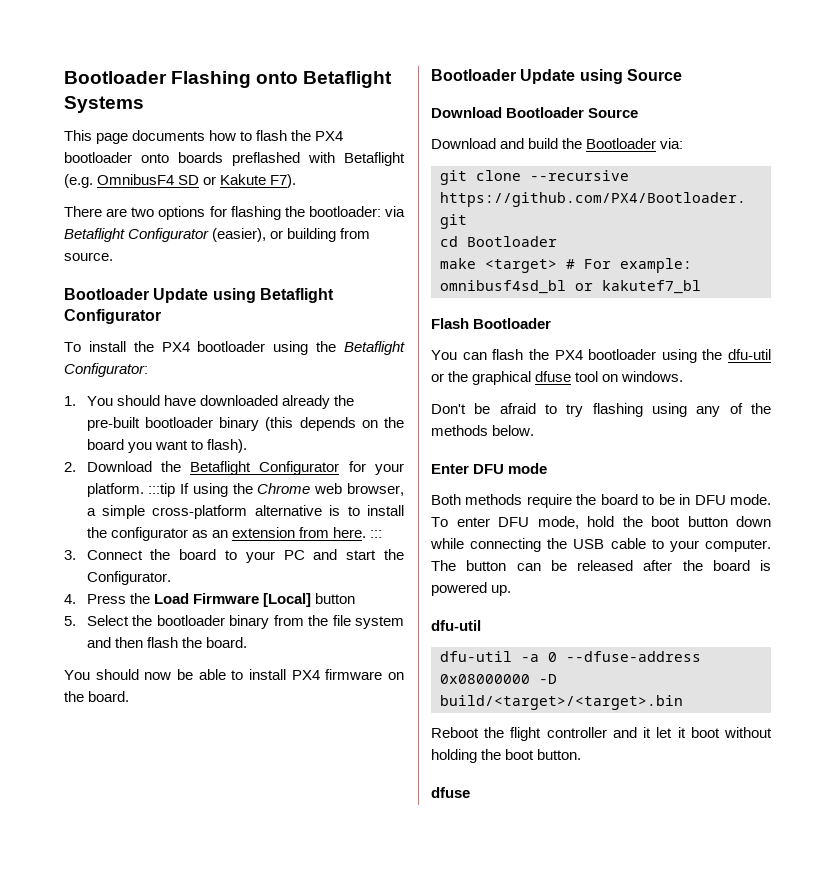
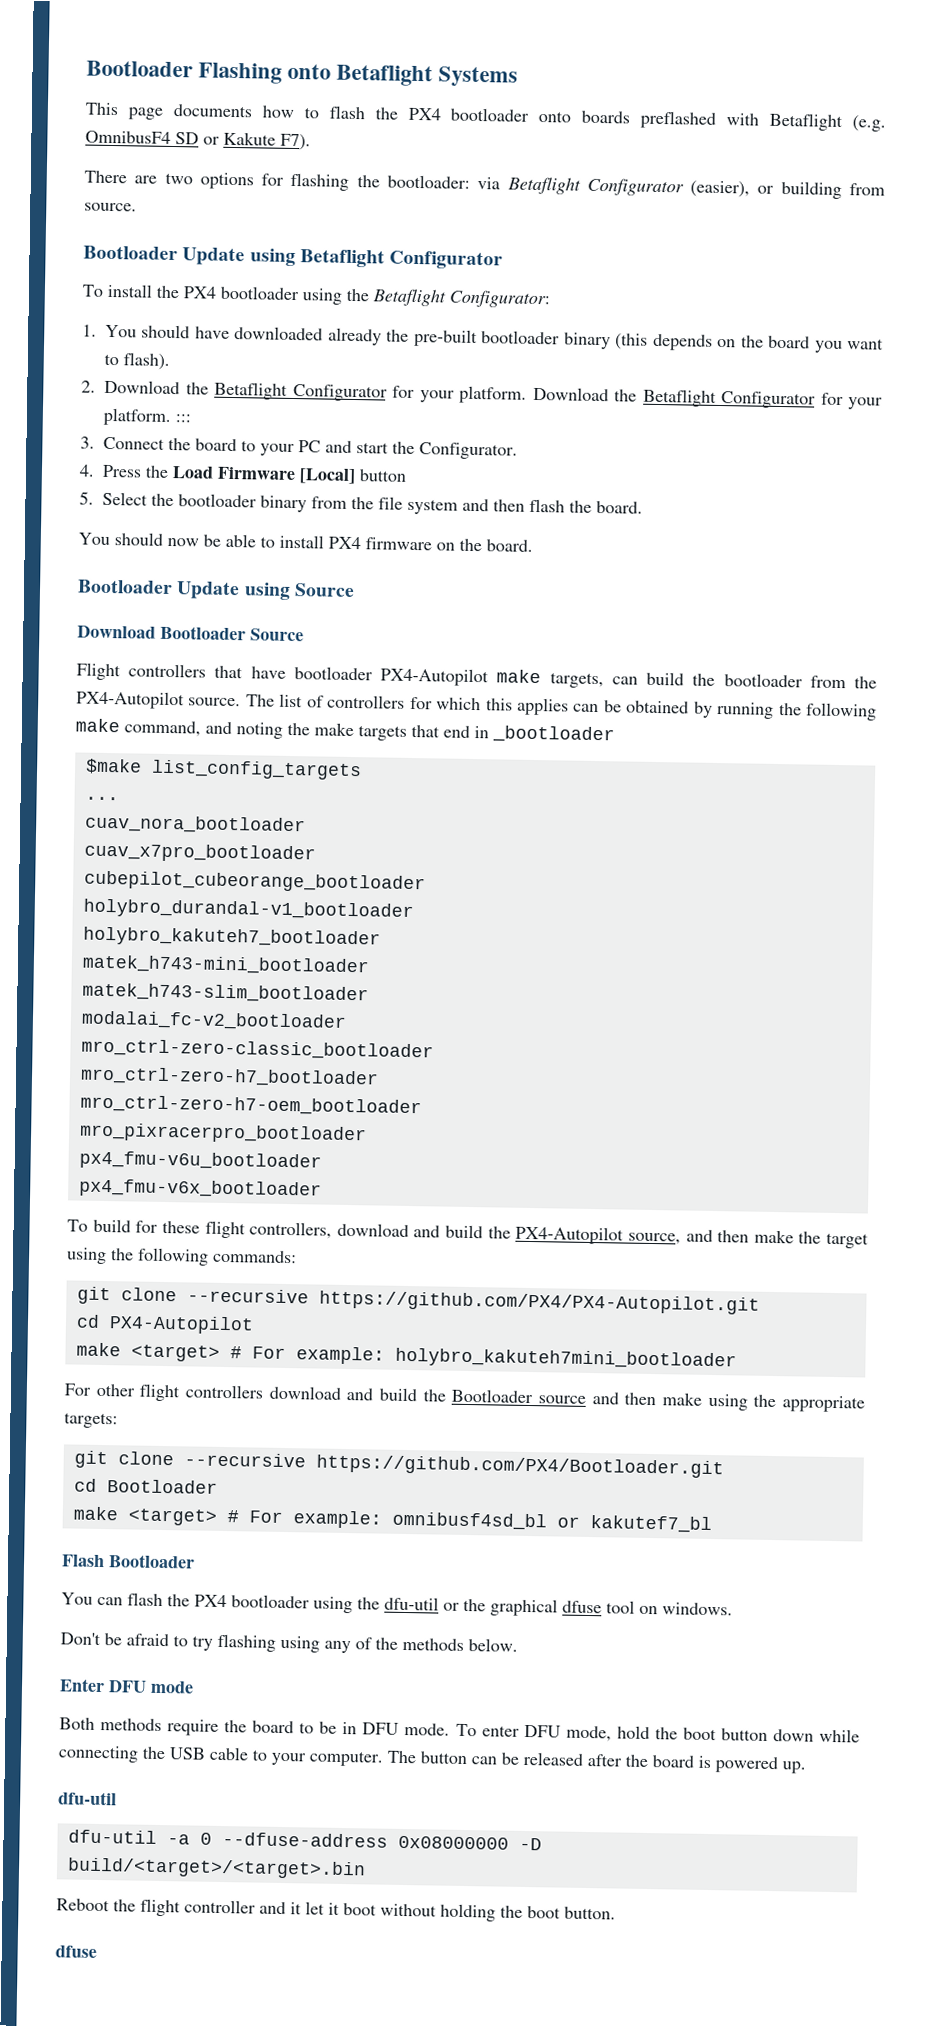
[148,483,404,497] [86,505,404,519] [86,527,366,541] :::tip If using the Chrome web browser, a simple cross-platform alternative is to install the configurator as an extension from here. -> [532,386,883,410] [103,407,171,426] Download the Betaflight Configurator for your platform.
[431,138,684,149] Download and build the Bootloader via: -> [76,662,878,689] [76,690,877,721] [75,718,615,744] [84,758,362,781] [84,796,119,801] [84,814,306,835] [83,842,316,864] [83,870,426,894] [82,898,414,922] [82,926,381,949] [81,954,369,976] [81,982,369,1004] [80,1010,347,1031] [80,1038,434,1061] [79,1066,379,1088] [79,1094,422,1117] [78,1122,367,1145] [78,1150,322,1172] [78,1178,322,1200] [67,1218,869,1249] [66,1247,297,1266] [76,1286,760,1315] [75,1314,254,1335] [75,1342,737,1371] [64,1383,865,1413] [64,1412,118,1429] Flight controllers that have bootloader PX4-Autopilot make targets, can build the bootloader from the PX4-Autopilot source. The list of controllers for which this applies can be obtained by running the following make command, and noting the make targets that end in _bootloader // $make list_config_targets // ... // cuav_nora_bootloader // cuav_x7pro_bootloader // cubepilot_cubeorange_bootloader // holybro_durandal-v1_bootloader // holybro_kakuteh7_bootloader // matek_h743-mini_bootloader // matek_h743-slim_bootloader // modalai_fc-v2_bootloader // mro_ctrl-zero-classic_bootloader // mro_ctrl-zero-h7_bootloader // mro_ctrl-zero-h7-oem_bootloader // mro_pixracerpro_bootloader // px4_fmu-v6u_bootloader // px4_fmu-v6x_bootloader // To build for these flight controllers, download and build the PX4-Autopilot source, and then make the target using the following commands: // git clone --recursive https://github.com/PX4/PX4-Autopilot.git // cd PX4-Autopilot // make <target> # For example: holybro_kakuteh7mini_bootloader // For other flight controllers download and build the Bootloader source and then make using the appropriate targets:

